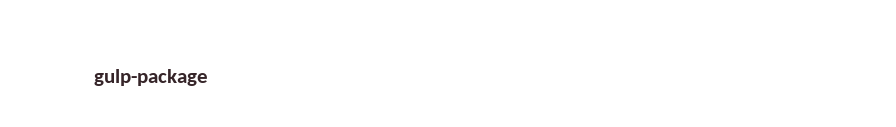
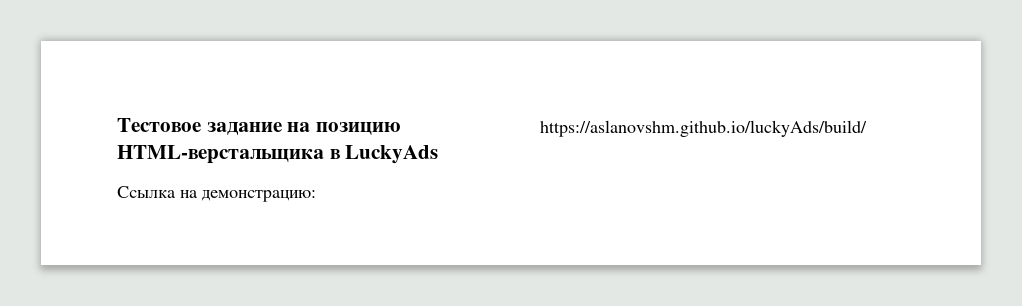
[94,69,208,86] gulp-package -> [117,118,401,136] [117,145,439,164] [117,186,316,202] [540,120,867,137] Тестовое задание на позицию HTML-верстальщика в LuckyAds // Ссылка на демонстрацию: https://aslanovshm.github.io/luckyAds/build/

